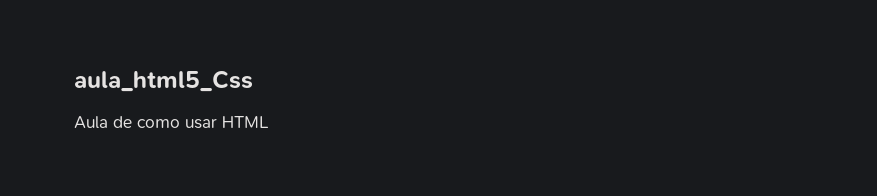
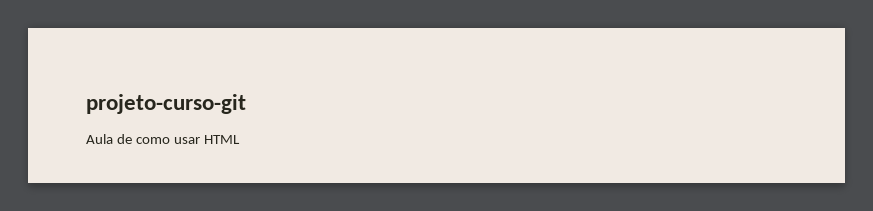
[74,70,253,92] aula_html5_Css -> [86,94,246,114] projeto-curso-git

